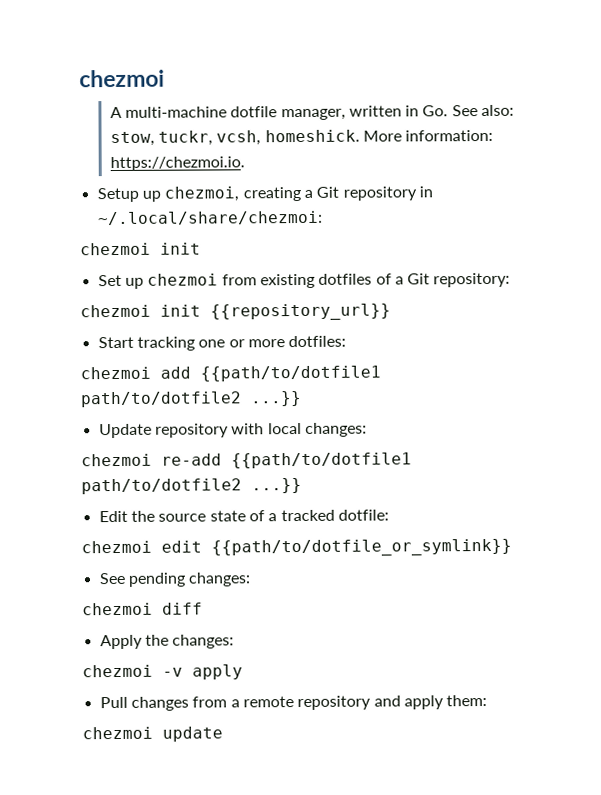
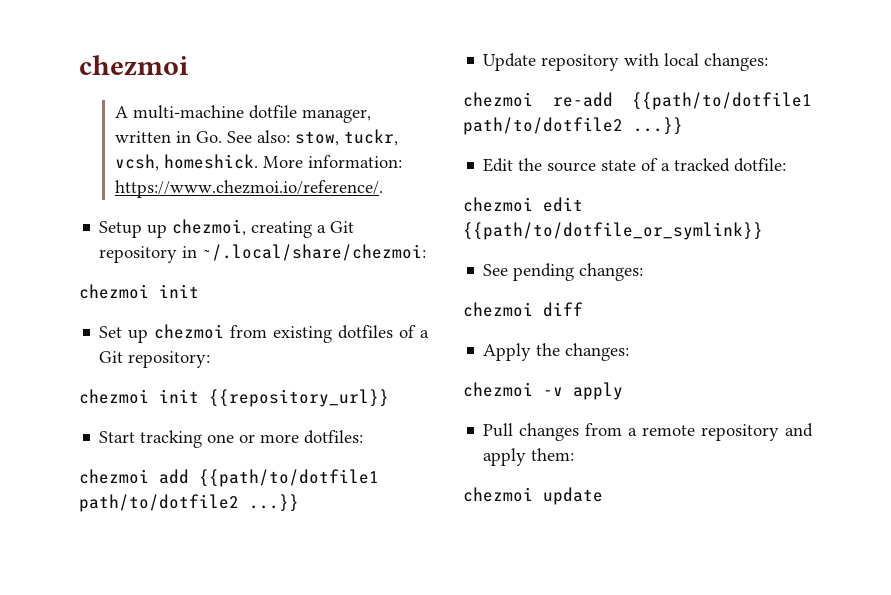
[109,156,245,172] https://chezmoi.io. -> [114,180,383,198] https://www.chezmoi.io/reference/.

